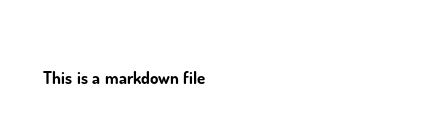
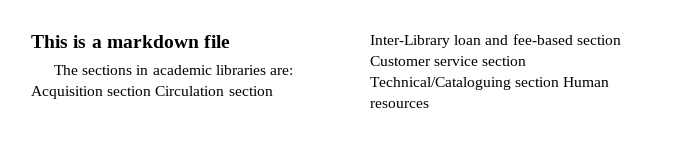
(206, 77) none -> [53,65,293,75] [31,86,273,99] [370,34,621,48] [370,56,527,66] [370,77,610,90] [370,101,429,108] // The sections in academic libraries are: Acquisition section Circulation section Inter-Library loan and fee-based section Customer service section Technical/Cataloguing section Human resources

